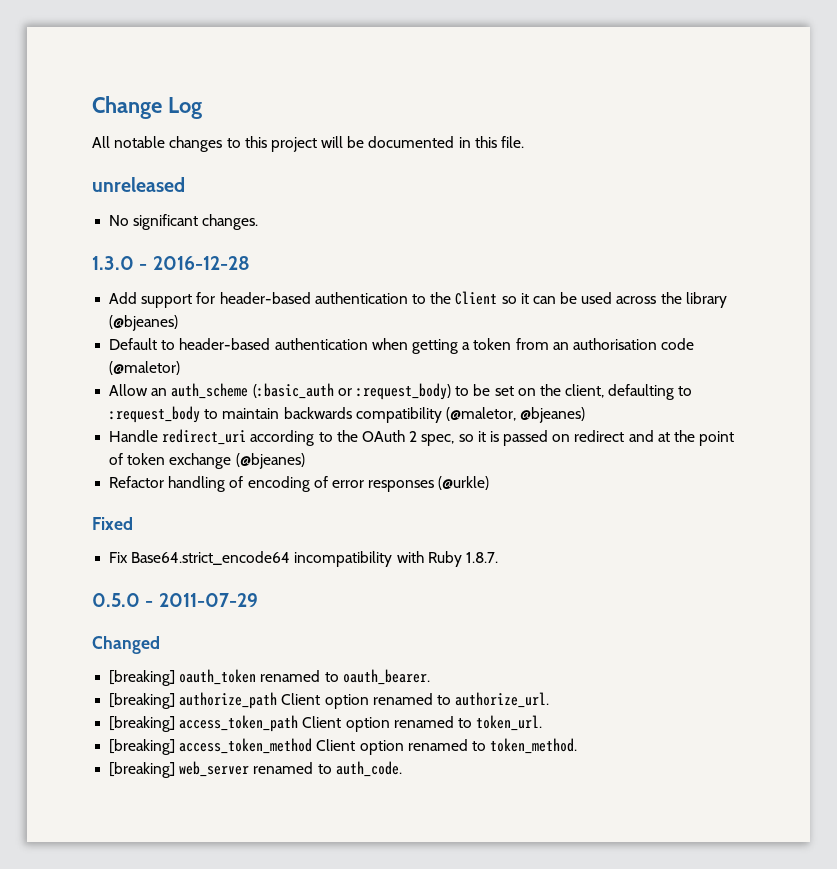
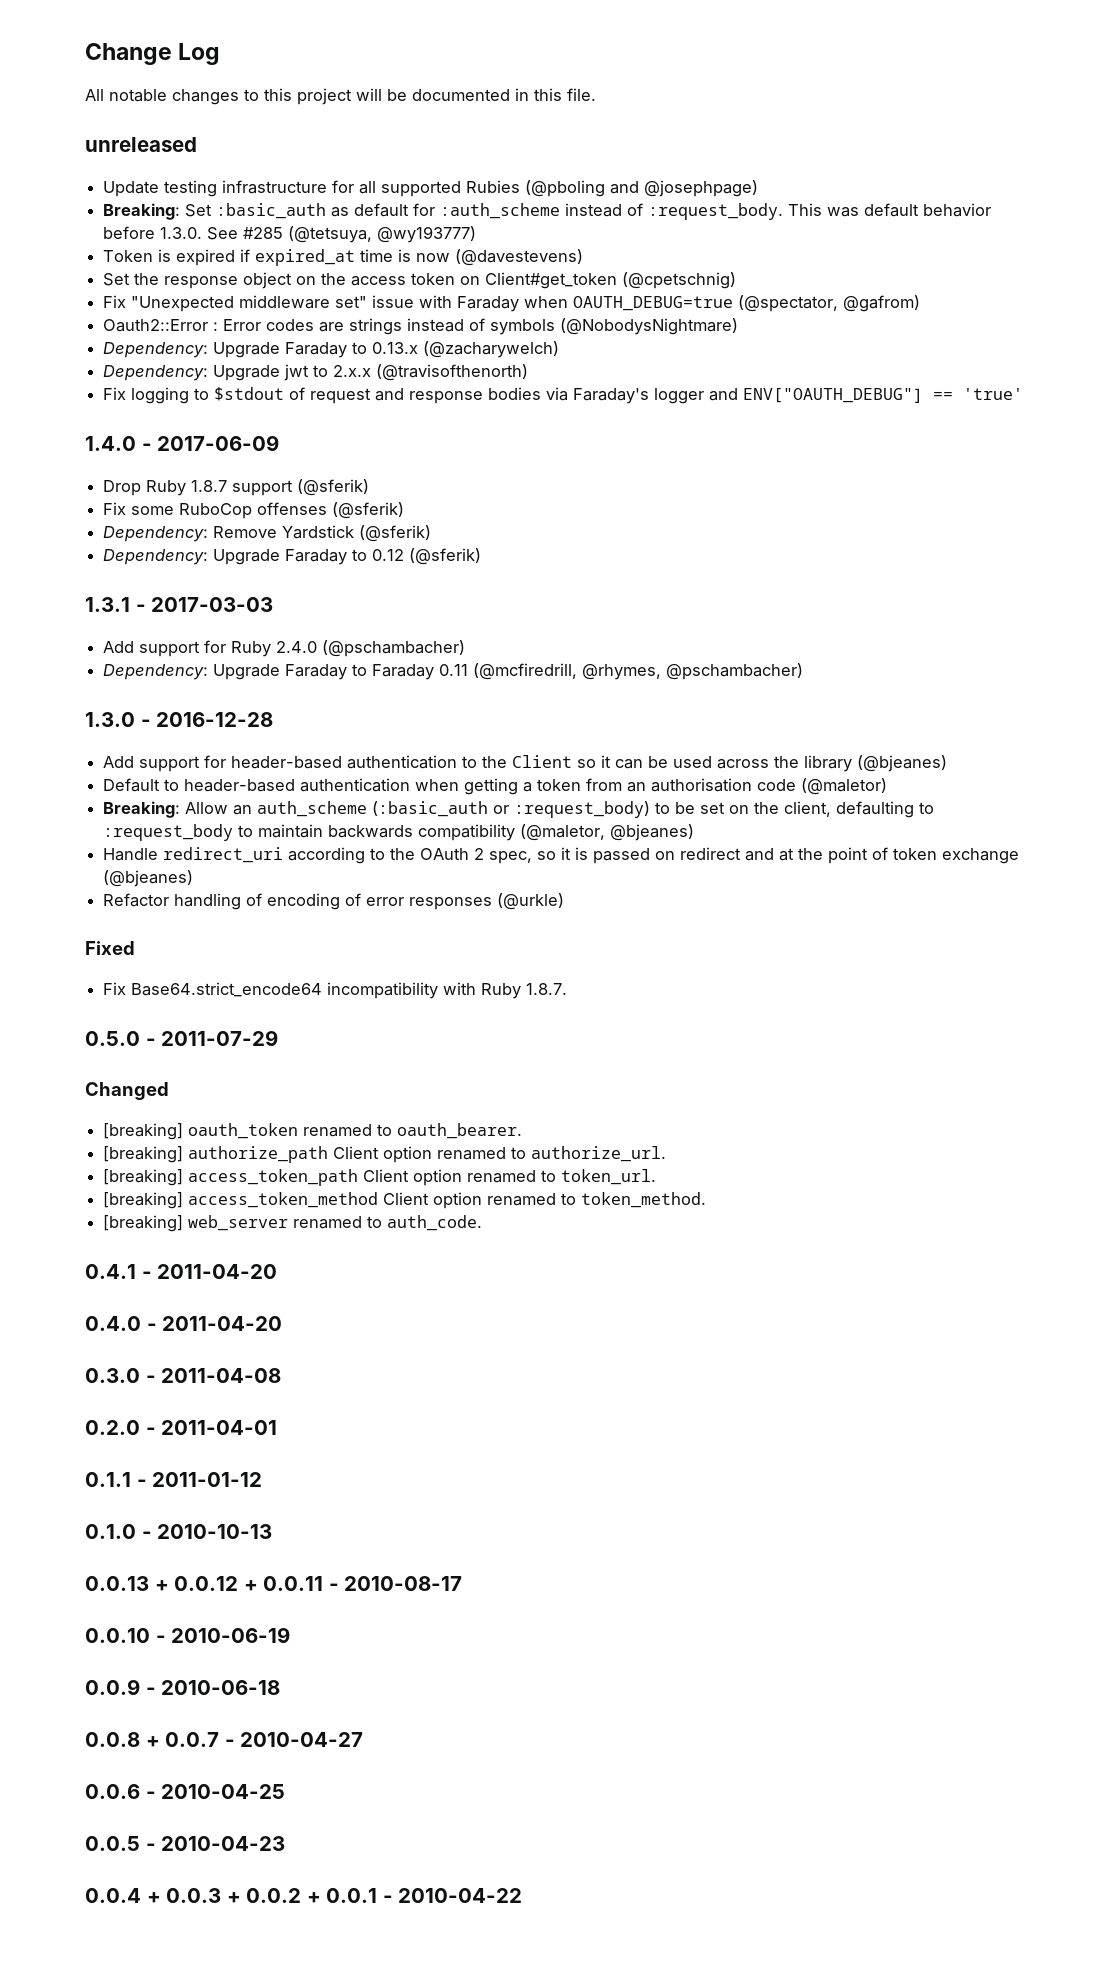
[109,214,259,230] No significant changes. -> [103,180,759,197] [103,203,992,220] [103,226,477,243] [103,249,584,266] [103,272,737,289] [103,295,921,312] [103,318,739,335] [103,341,560,358] [103,364,529,381] [103,387,1024,404] [85,435,280,451] [103,479,370,496] [103,502,405,519] [103,525,432,542] [103,548,482,565] [85,597,274,612] [103,640,466,657] [103,663,804,680] Update testing infrastructure for all supported Rubies (@pboling and @josephpage) // Breaking: Set :basic_auth as default for :auth_scheme instead of :request_body. This was default behavior before 1.3.0. See #285 (@tetsuya, @wy193777) // Token is expired if expired_at time is now (@davestevens) // Set the response object on the access token on Client#get_token (@cpetschnig) // Fix "Unexpected middleware set" issue with Faraday when OAUTH_DEBUG=true (@spectator, @gafrom) // Oauth2::Error : Error codes are strings instead of symbols (@NobodysNightmare) // Dependency: Upgrade Faraday to 0.13.x (@zacharywelch) // Dependency: Upgrade jwt to 2.x.x (@travisofthenorth) // Fix logging to $stdout of request and response bodies via Faraday's logger and ENV["OAUTH_DEBUG"] == 'true' // 1.4.0 - 2017-06-09 // Drop Ruby 1.8.7 support (@sferik) // Fix some RuboCop offenses (@sferik) // Dependency: Remove Yardstick (@sferik) // Dependency: Upgrade Faraday to 0.12 (@sferik) // 1.3.1 - 2017-03-03 // Add support for Ruby 2.4.0 (@pschambacher) // Dependency: Upgrade Faraday to Faraday 0.11 (@mcfiredrill, @rhymes, @pschambacher)
(181, 368) none -> [103,801,181,818] Breaking:
(402, 769) none -> [85,1264,278,1279] [85,1316,283,1331] [85,1368,282,1383] [85,1420,278,1435] [85,1472,263,1487] [85,1524,273,1539] [85,1576,463,1591] [85,1627,291,1643] [85,1679,281,1695] [85,1732,364,1747] [85,1784,286,1799] [85,1836,286,1851] [85,1888,523,1903] // 0.4.1 - 2011-04-20 // 0.4.0 - 2011-04-20 // 0.3.0 - 2011-04-08 // 0.2.0 - 2011-04-01 // 0.1.1 - 2011-01-12 // 0.1.0 - 2010-10-13 // 0.0.13 + 0.0.12 + 0.0.11 - 2010-08-17 // 0.0.10 - 2010-06-19 // 0.0.9 - 2010-06-18 // 0.0.8 + 0.0.7 - 2010-04-27 // 0.0.6 - 2010-04-25 // 0.0.5 - 2010-04-23 // 0.0.4 + 0.0.3 + 0.0.2 + 0.0.1 - 2010-04-22

